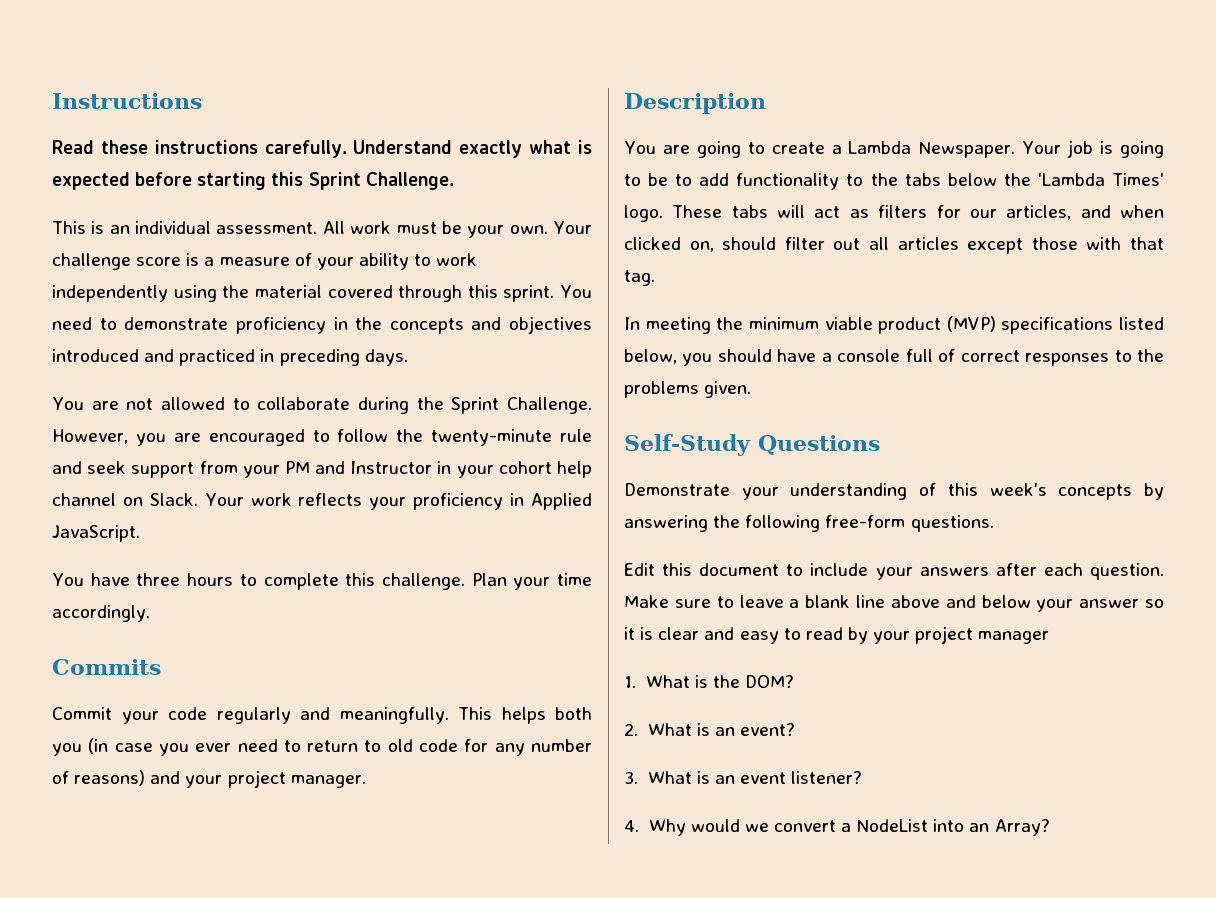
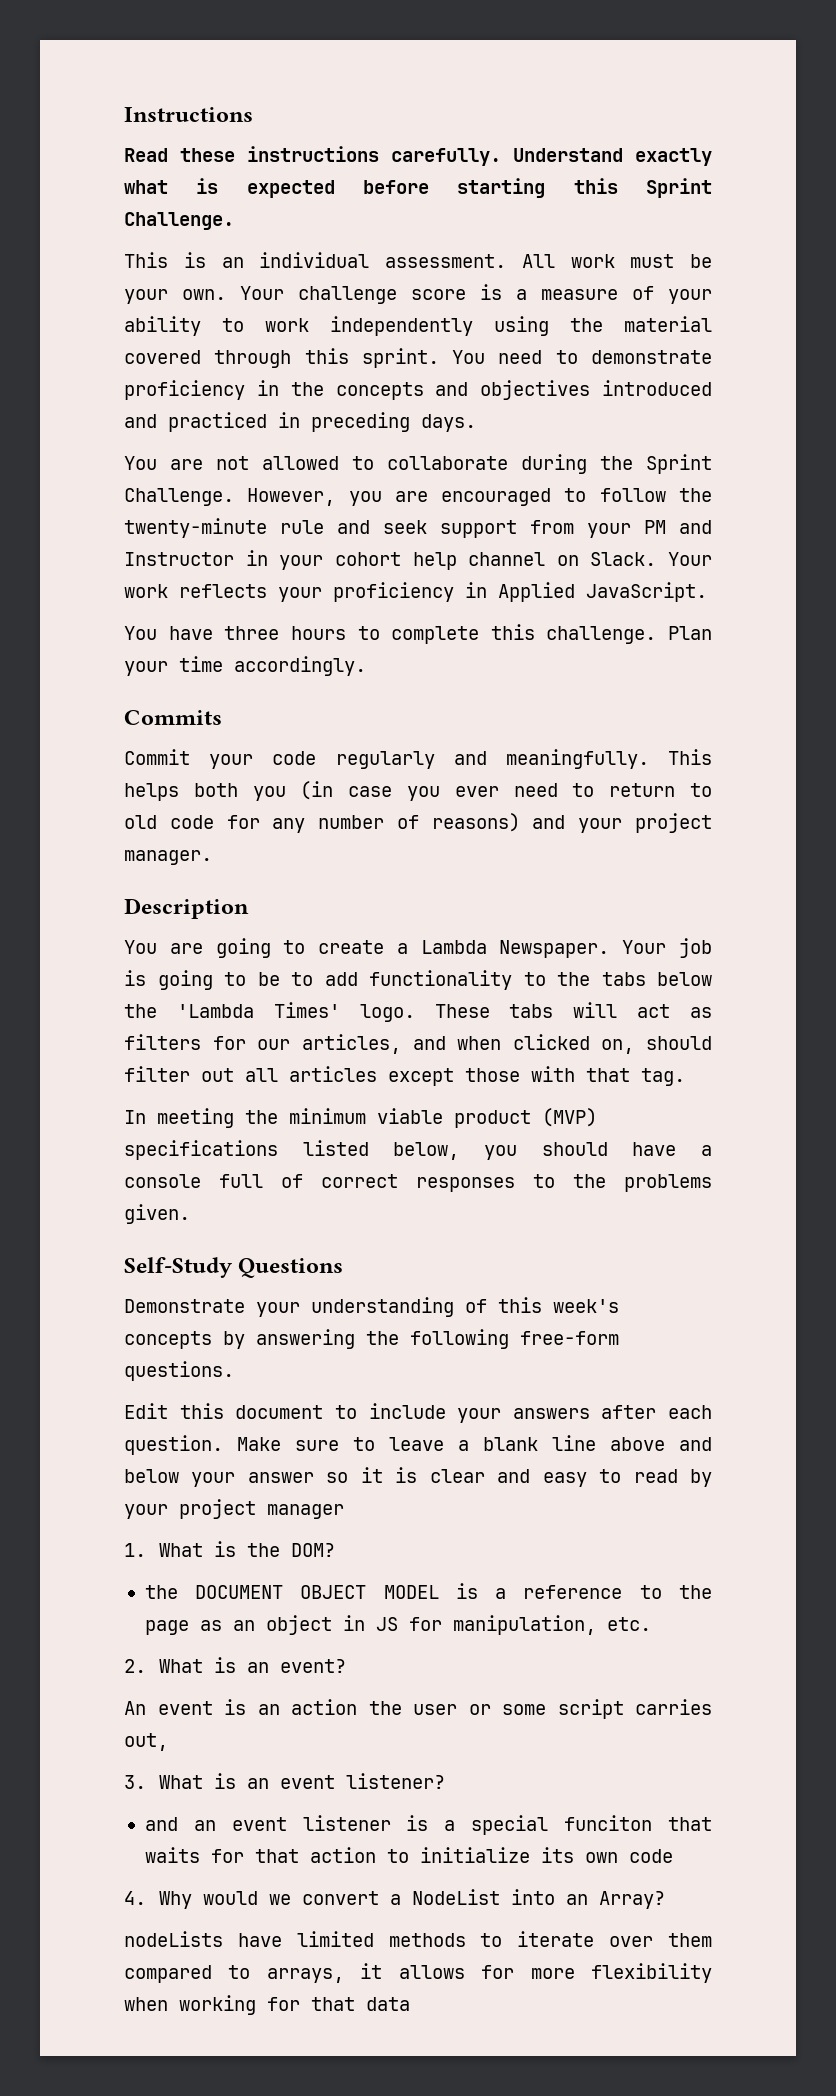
(794, 681) none -> [144,1583,712,1599] [144,1615,651,1635] // the DOCUMENT OBJECT MODEL is a reference to the page as an object in JS for manipulation, etc.
(795, 729) none -> [124,1699,712,1719] [124,1733,168,1751] // An event is an action the user or some script carries out,
(863, 777) none -> [144,1815,712,1835] [144,1847,673,1863] // and an event listener is a special funciton that waits for that action to initialize its own code
(1050, 827) none -> [124,1931,712,1947] [124,1963,712,1983] [124,1995,410,2015] // nodeLists have limited methods to iterate over them compared to arrays, it allows for more flexibility when working for that data

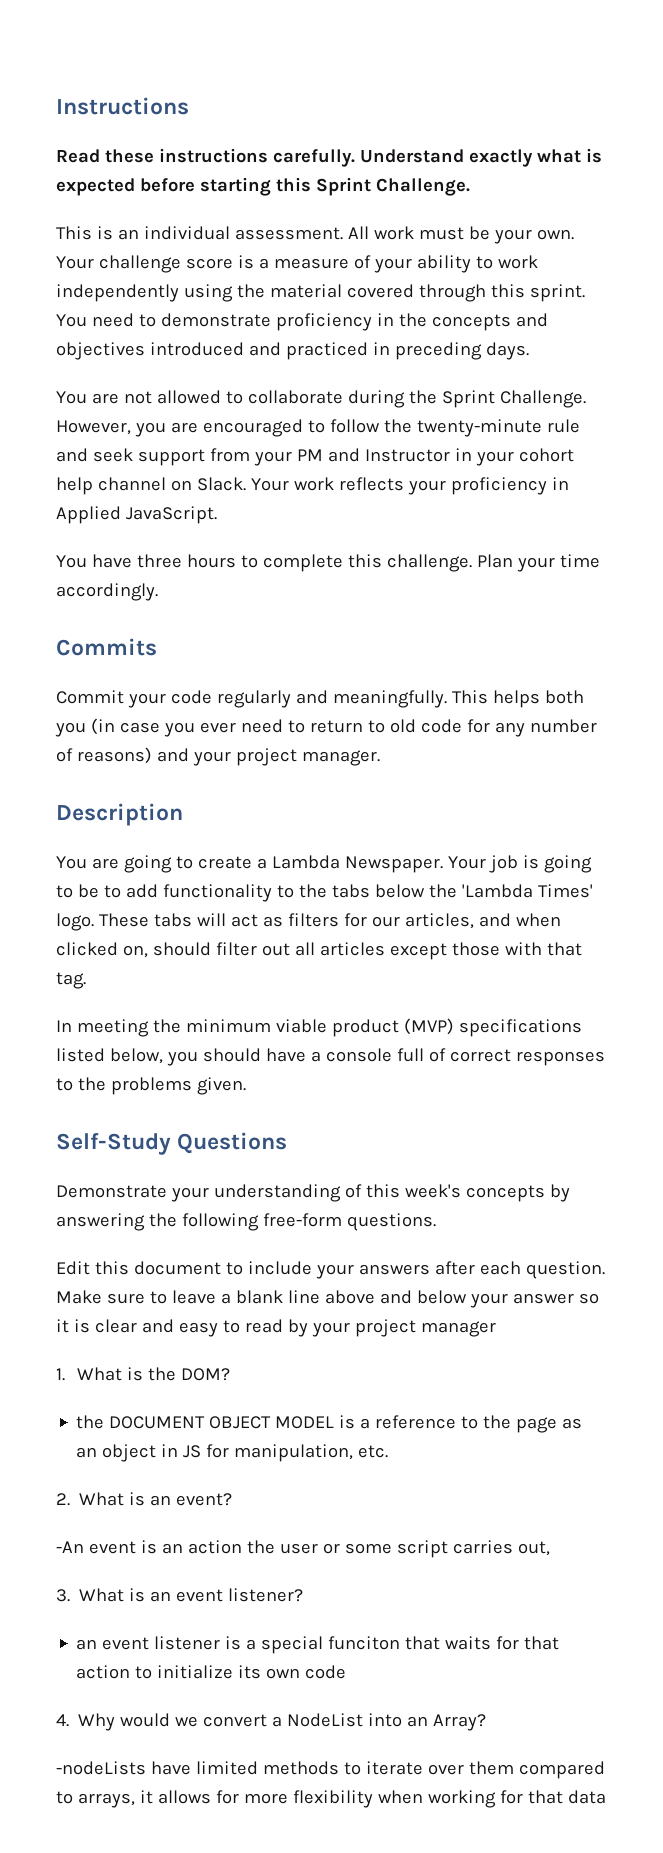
[124,1701,146,1715] An -> [56,1541,84,1553] -An
[144,1817,178,1831] and -> (304, 1595) none
[124,1931,223,1947] nodeLists -> [56,1761,146,1775] -nodeLists

